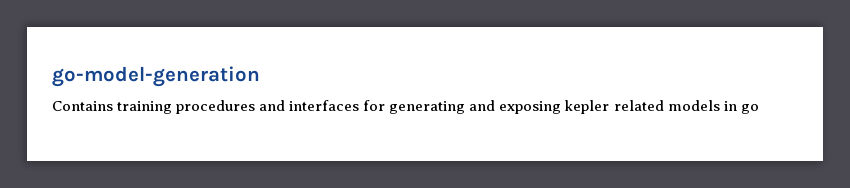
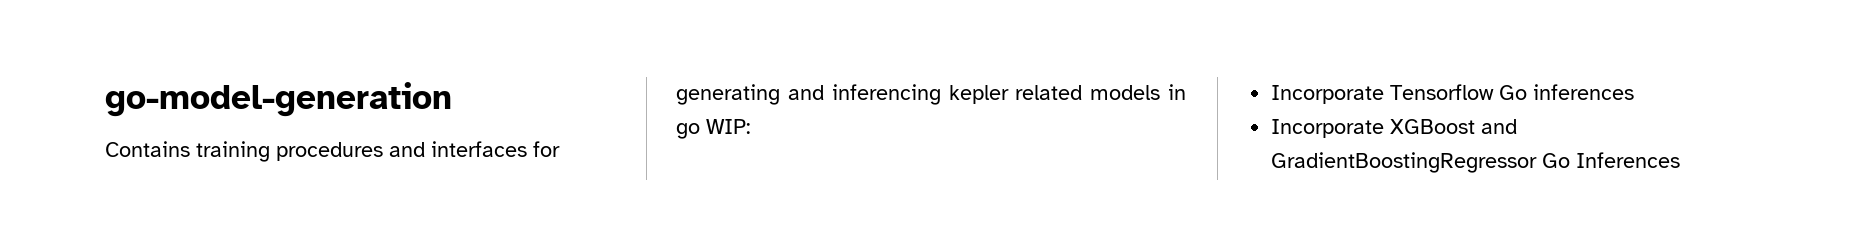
[499,101,562,114] exposing -> [831,84,941,105] inferencing
(759, 109) none -> [706,119,751,134] [1271,84,1635,104] [1271,119,1518,138] [1271,152,1681,173] WIP: // Incorporate Tensorflow Go inferences // Incorporate XGBoost and GradientBoostingRegressor Go Inferences

